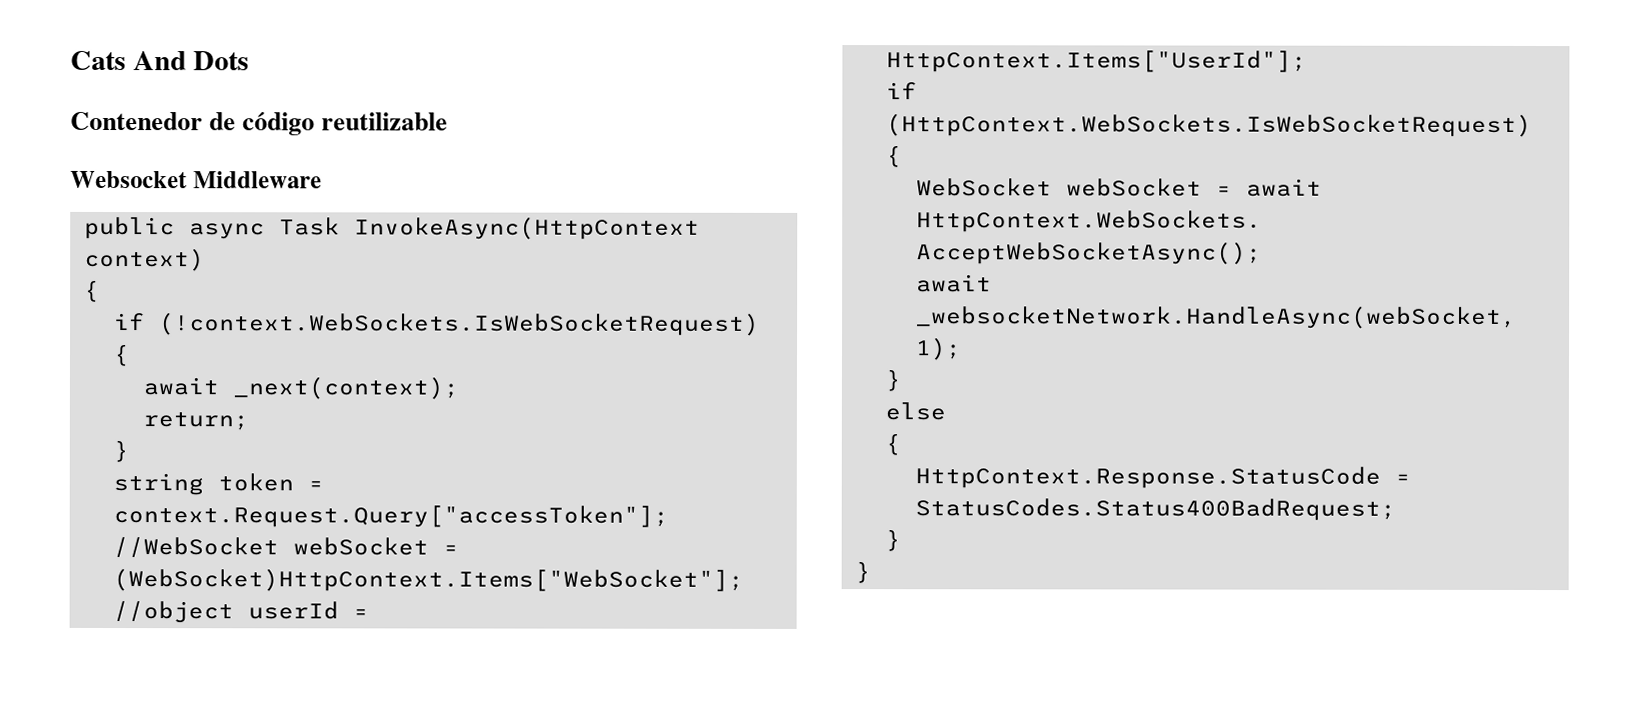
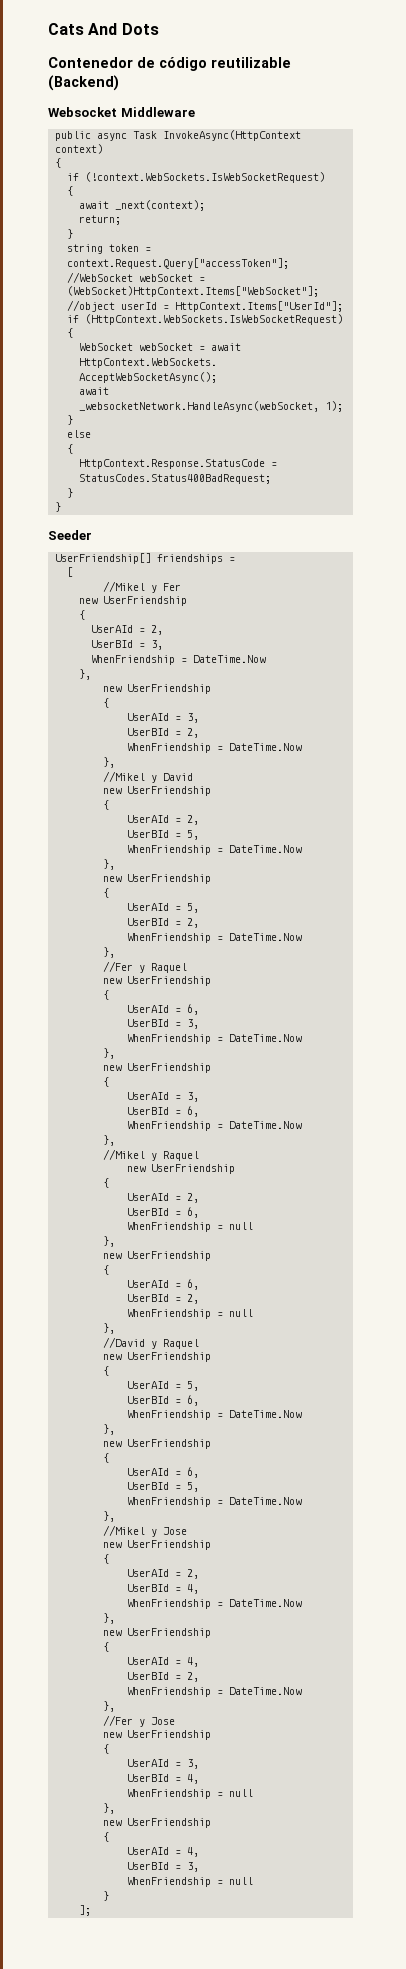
(449, 121) none -> [48,75,119,91] (Backend)
(871, 572) none -> [48,530,92,540] [54,553,235,564] [66,567,73,577] [102,581,181,593] [78,596,187,606] [78,610,85,620] [90,625,163,635] [90,640,163,650] [90,655,266,665] [78,669,91,680] [102,684,211,694] [102,698,109,708] [126,713,199,723] [126,728,199,738] [126,743,302,753] [102,757,115,768] [102,771,193,783] [102,786,211,796] [102,800,109,810] [126,815,199,825] [126,830,199,840] [126,845,302,855] [102,859,115,870] [102,874,211,884] [102,888,109,898] [126,903,199,913] [126,918,199,928] [126,933,302,943] [102,947,115,958] [102,961,187,973] [102,976,211,986] [102,990,109,1000] [126,1004,199,1015] [126,1019,199,1029] [126,1034,302,1044] [102,1048,115,1059] [102,1063,211,1073] [102,1077,109,1087] [126,1092,199,1102] [126,1106,199,1117] [126,1121,302,1131] [102,1135,115,1146] [102,1149,199,1161] [126,1164,235,1174] [102,1178,109,1188] [126,1193,199,1203] [126,1207,199,1218] [126,1222,253,1232] [102,1236,115,1247] [102,1251,211,1261] [102,1265,109,1275] [126,1279,199,1290] [126,1294,199,1304] [126,1309,253,1319] [102,1323,115,1334] [102,1337,199,1349] [102,1352,211,1362] [102,1366,109,1376] [126,1381,199,1391] [126,1395,199,1406] [126,1410,302,1420] [102,1424,115,1435] [102,1439,211,1449] [102,1453,109,1463] [126,1467,199,1478] [126,1482,199,1492] [126,1497,302,1507] [102,1511,115,1522] [102,1525,187,1537] [102,1540,211,1550] [102,1554,109,1564] [126,1569,199,1579] [126,1584,199,1594] [126,1599,302,1609] [102,1613,115,1624] [102,1628,211,1638] [102,1642,109,1652] [126,1657,199,1667] [126,1672,199,1682] [126,1687,302,1697] [102,1701,115,1712] [102,1715,175,1727] [102,1730,211,1740] [102,1744,109,1754] [126,1759,199,1769] [126,1774,199,1784] [126,1789,253,1799] [102,1803,115,1814] [102,1818,211,1828] [102,1832,109,1842] [126,1847,199,1857] [126,1862,199,1872] [126,1877,253,1887] [102,1891,109,1901] [78,1905,91,1916] // Seeder // UserFriendship[] friendships = // [ // //Mikel y Fer // new UserFriendship // { // UserAId = 2, // UserBId = 3, // WhenFriendship = DateTime.Now // }, // new UserFriendship // { // UserAId = 3, // UserBId = 2, // WhenFriendship = DateTime.Now // }, // //Mikel y David // new UserFriendship // { // UserAId = 2, // UserBId = 5, // WhenFriendship = DateTime.Now // }, // new UserFriendship // { // UserAId = 5, // UserBId = 2, // WhenFriendship = DateTime.Now // }, // //Fer y Raquel // new UserFriendship // { // UserAId = 6, // UserBId = 3, // WhenFriendship = DateTime.Now // }, // new UserFriendship // { // UserAId = 3, // UserBId = 6, // WhenFriendship = DateTime.Now // }, // //Mikel y Raquel // new UserFriendship // { // UserAId = 2, // UserBId = 6, // WhenFriendship = null // }, // new UserFriendship // { // UserAId = 6, // UserBId = 2, // WhenFriendship = null // }, // //David y Raquel // new UserFriendship // { // UserAId = 5, // UserBId = 6, // WhenFriendship = DateTime.Now // }, // new UserFriendship // { // UserAId = 6, // UserBId = 5, // WhenFriendship = DateTime.Now // }, // //Mikel y Jose // new UserFriendship // { // UserAId = 2, // UserBId = 4, // WhenFriendship = DateTime.Now // }, // new UserFriendship // { // UserAId = 4, // UserBId = 2, // WhenFriendship = DateTime.Now // }, // //Fer y Jose // new UserFriendship // { // UserAId = 3, // UserBId = 4, // WhenFriendship = null // }, // new UserFriendship // { // UserAId = 4, // UserBId = 3, // WhenFriendship = null // } // ];

